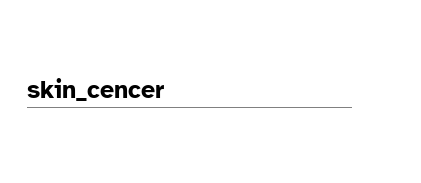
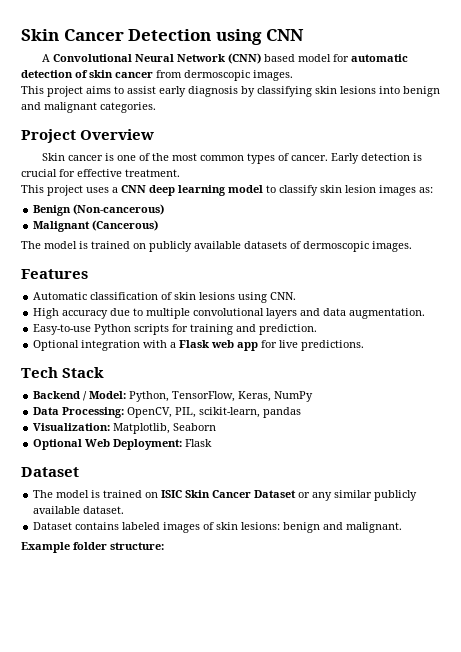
[27,78,164,101] skin_cencer -> [21,29,305,45] [41,53,408,64] [21,70,293,81] [21,86,440,97] [21,102,156,113] [21,129,155,143] [41,153,422,164] [21,169,180,177] [21,185,433,196] [33,204,165,216] [33,220,159,232] [21,241,412,252] [21,269,88,279] [33,292,297,303] [33,308,426,319] [33,324,318,335] [33,340,365,351] [21,367,105,378] [33,391,314,402] [33,407,302,418] [33,423,217,434] [33,439,213,450] [21,467,79,477] [33,490,418,501] [33,506,125,514] [33,522,403,533] [21,542,164,553] Skin Cancer Detection using CNN // A Convolutional Neural Network (CNN) based model for automatic detection of skin cancer from dermoscopic images. // This project aims to assist early diagnosis by classifying skin lesions into benign and malignant categories. // Project Overview // Skin cancer is one of the most common types of cancer. Early detection is crucial for effective treatment. // This project uses a CNN deep learning model to classify skin lesion images as: // Benign (Non-cancerous) // Malignant (Cancerous) // The model is trained on publicly available datasets of dermoscopic images. // Features // Automatic classification of skin lesions using CNN. // High accuracy due to multiple convolutional layers and data augmentation. // Easy-to-use Python scripts for training and prediction. // Optional integration with a Flask web app for live predictions. // Tech Stack // Backend / Model: Python, TensorFlow, Keras, NumPy // Data Processing: OpenCV, PIL, scikit-learn, pandas // Visualization: Matplotlib, Seaborn // Optional Web Deployment: Flask // Dataset // The model is trained on ISIC Skin Cancer Dataset or any similar publicly available dataset. // Dataset contains labeled images of skin lesions: benign and malignant. // Example folder structure:

